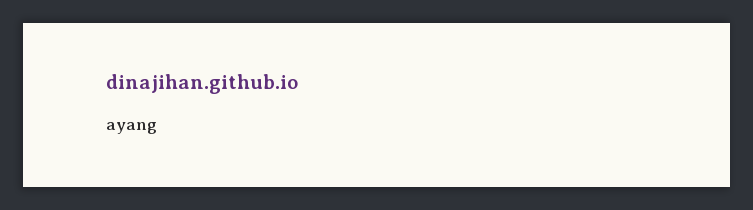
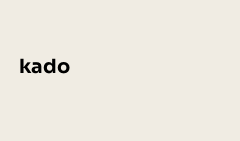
[106,74,298,94] [106,122,157,134] dinajihan.github.io // ayang -> [19,58,70,74] kado

